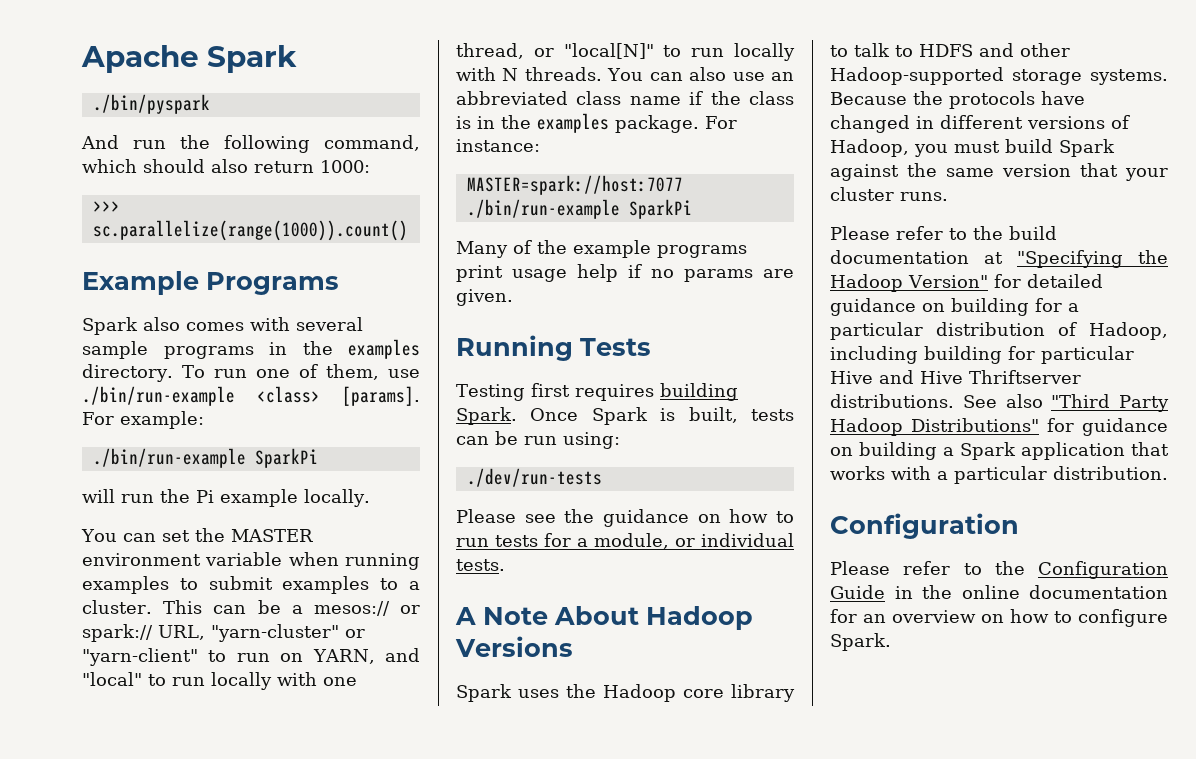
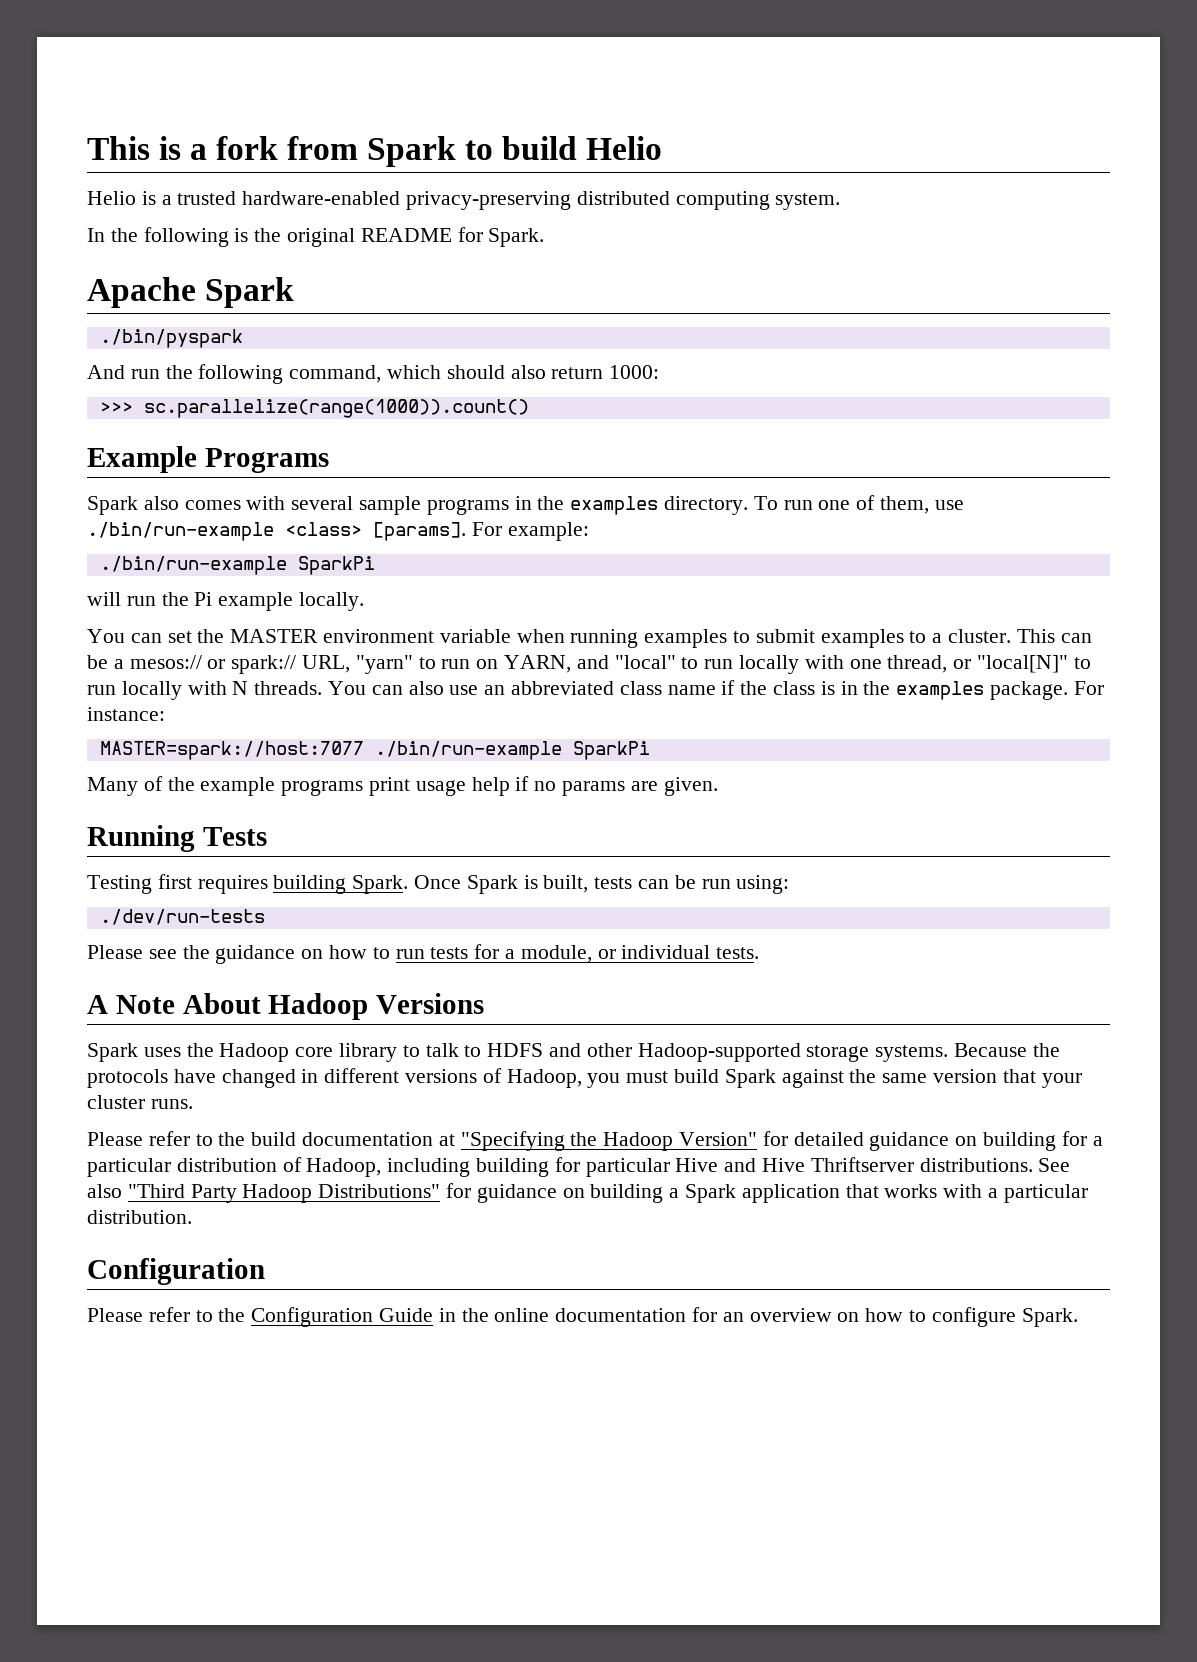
(81, 59) none -> [87,136,663,167] [87,191,841,210] [87,227,545,247] This is a fork from Spark to build Helio // Helio is a trusted hardware-enabled privacy-preserving distributed computing system. // In the following is the original README for Spark. //
[211,624,365,642] [82,648,198,666] "yarn-cluster" or "yarn-client" -> [355,655,413,674] "yarn"

